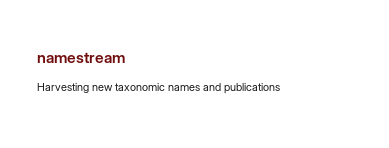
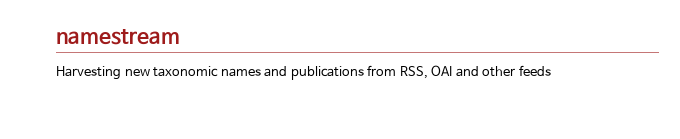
(280, 88) none -> [367,65,551,79] from RSS, OAI and other feeds

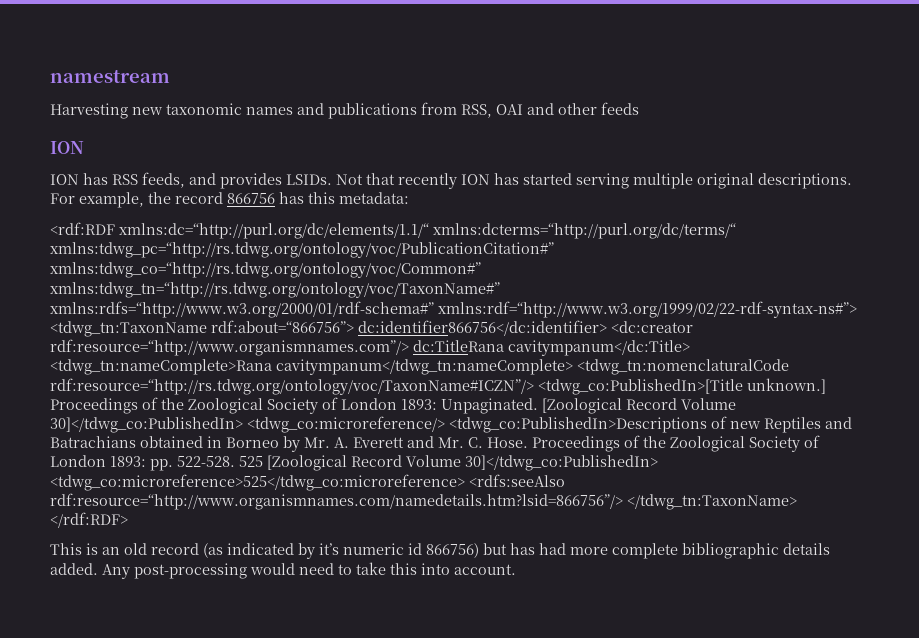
(551, 70) none -> [50,141,84,154] [50,172,852,189] [50,192,409,208] [50,222,736,239] [50,242,554,258] [50,262,481,278] [50,282,500,298] [50,301,857,318] [50,320,693,337] [50,339,690,356] [50,359,789,375] [50,378,826,395] [50,397,736,414] [50,416,852,433] [50,435,820,452] [50,455,658,471] [50,474,565,491] [50,493,797,510] [50,512,128,528] [50,543,830,559] [50,562,516,579] // ION // ION has RSS feeds, and provides LSIDs. Not that recently ION has started serving multiple original descriptions. For example, the record 866756 has this metadata: // <rdf:RDF xmlns:dc=“http://purl.org/dc/elements/1.1/“ xmlns:dcterms=“http://purl.org/dc/terms/“ xmlns:tdwg_pc=“http://rs.tdwg.org/ontology/voc/PublicationCitation#” xmlns:tdwg_co=“http://rs.tdwg.org/ontology/voc/Common#” xmlns:tdwg_tn=“http://rs.tdwg.org/ontology/voc/TaxonName#” xmlns:rdfs=“http://www.w3.org/2000/01/rdf-schema#” xmlns:rdf=“http://www.w3.org/1999/02/22-rdf-syntax-ns#”> <tdwg_tn:TaxonName rdf:about=“866756”> dc:identifier866756</dc:identifier> <dc:creator rdf:resource=“http://www.organismnames.com”/> dc:TitleRana cavitympanum</dc:Title> <tdwg_tn:nameComplete>Rana cavitympanum</tdwg_tn:nameComplete> <tdwg_tn:nomenclaturalCode rdf:resource=“http://rs.tdwg.org/ontology/voc/TaxonName#ICZN”/> <tdwg_co:PublishedIn>[Title unknown.] Proceedings of the Zoological Society of London 1893: Unpaginated. [Zoological Record Volume 30]</tdwg_co:PublishedIn> <tdwg_co:microreference/> <tdwg_co:PublishedIn>Descriptions of new Reptiles and Batrachians obtained in Borneo by Mr. A. Everett and Mr. C. Hose. Proceedings of the Zoological Society of London 1893: pp. 522-528. 525 [Zoological Record Volume 30]</tdwg_co:PublishedIn> <tdwg_co:microreference>525</tdwg_co:microreference> <rdfs:seeAlso rdf:resource=“http://www.organismnames.com/namedetails.htm?lsid=866756”/> </tdwg_tn:TaxonName> </rdf:RDF> // This is an old record (as indicated by it’s numeric id 866756) but has had more complete bibliographic details added. Any post-processing would need to take this into account.

